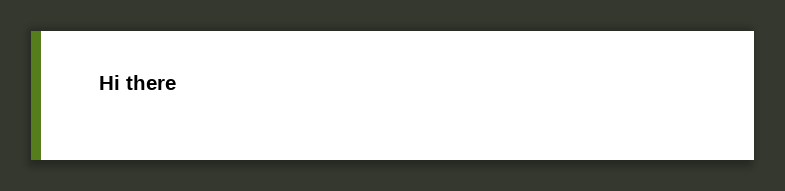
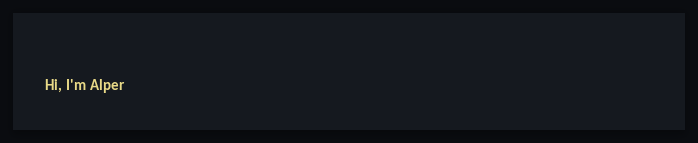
[99,75,176,90] Hi there -> [45,79,126,93] Hi, I'm Alper

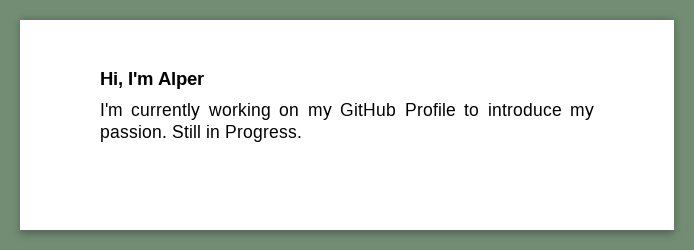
(126, 86) none -> [100,103,595,120] [100,125,302,142] // I'm currently working on my GitHub Profile to introduce my passion. Still in Progress.

